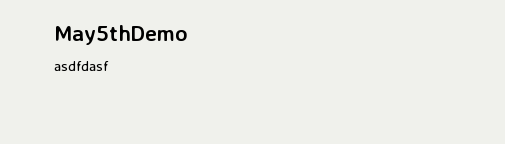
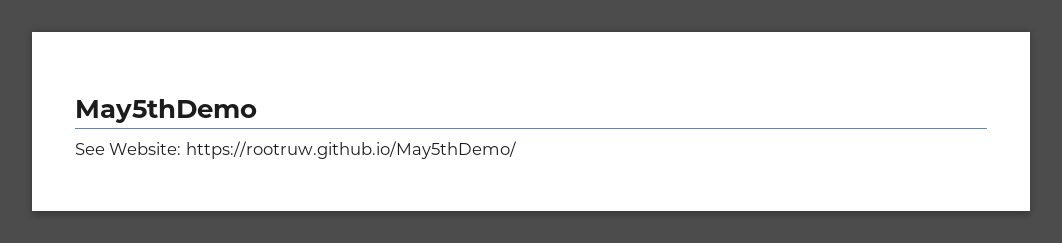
[54,61,109,71] asdfdasf -> [75,141,517,159] See Website: https://rootruw.github.io/May5thDemo/

